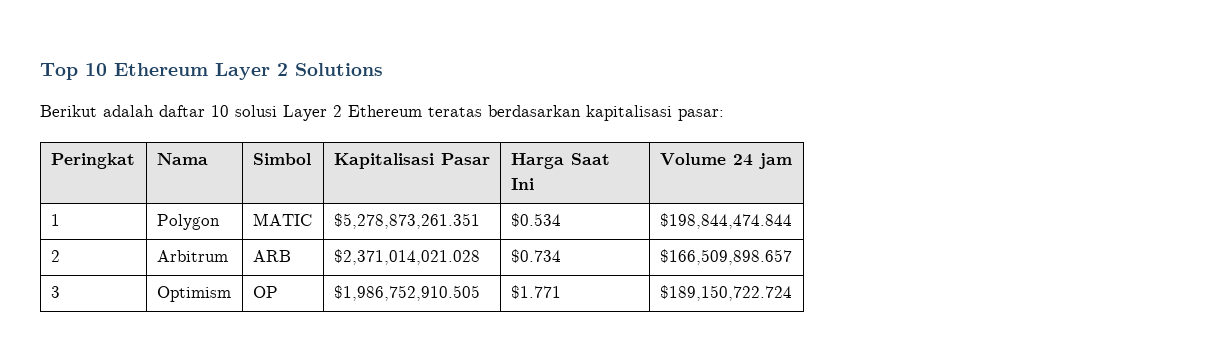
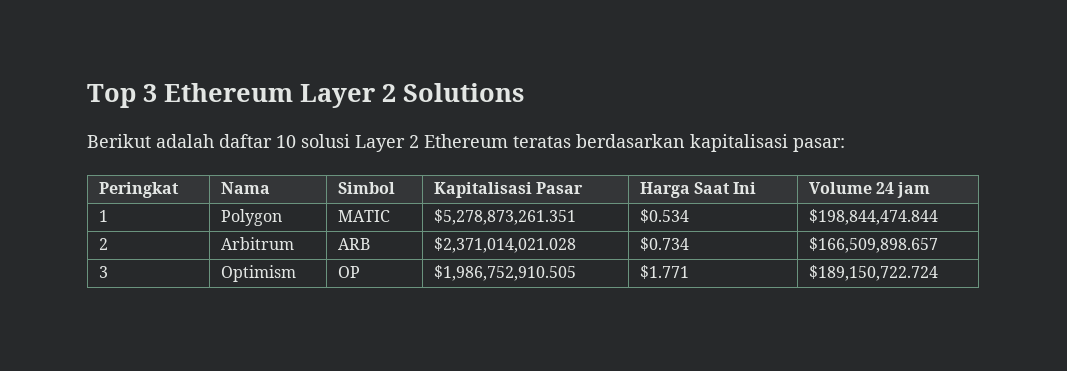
[85,63,107,76] 10 -> [143,84,157,102] 3

